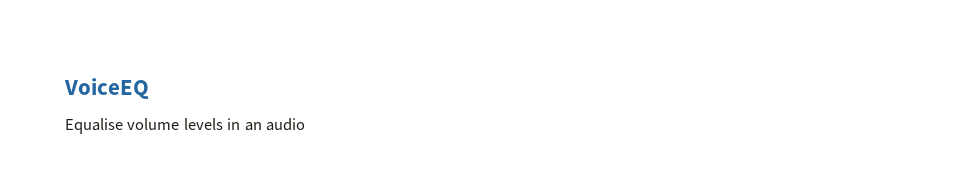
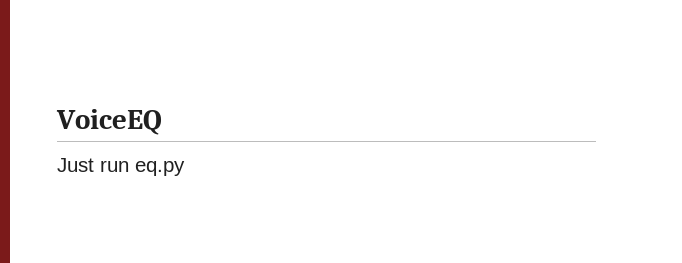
[65,118,306,134] Equalise volume levels in an audio -> [57,158,185,176] Just run eq.py

